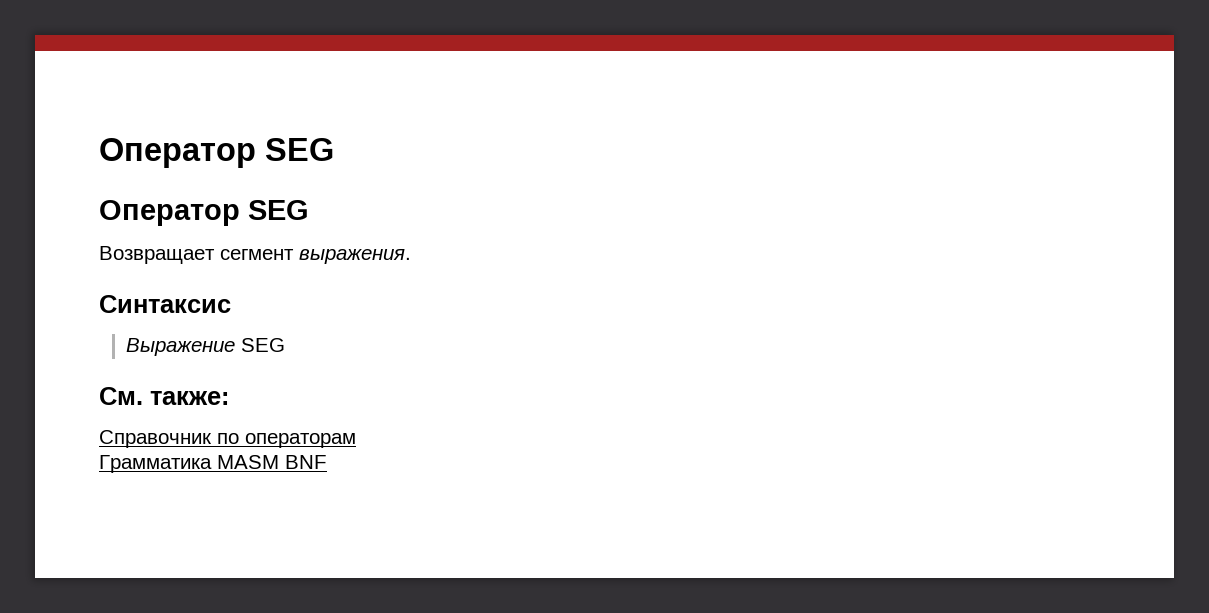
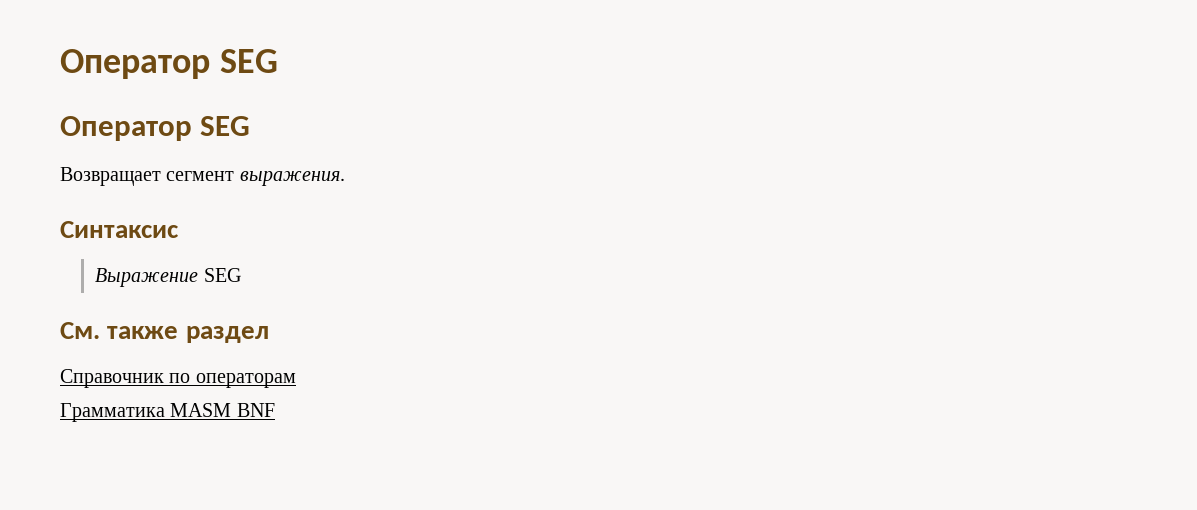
[150,391,229,405] также: -> [107,326,269,343] также раздел

